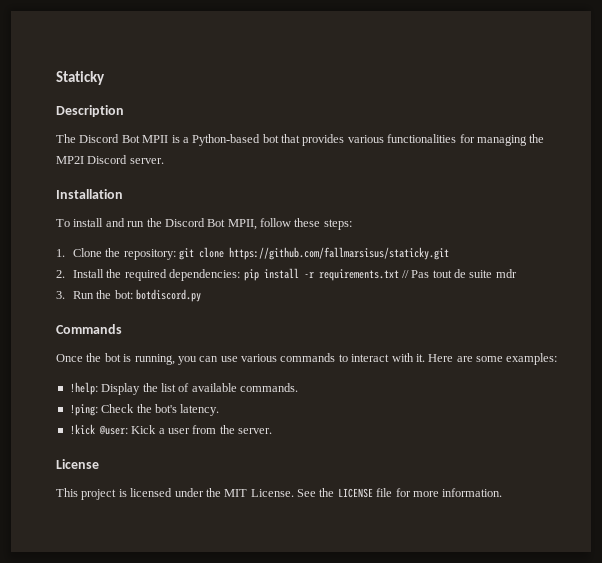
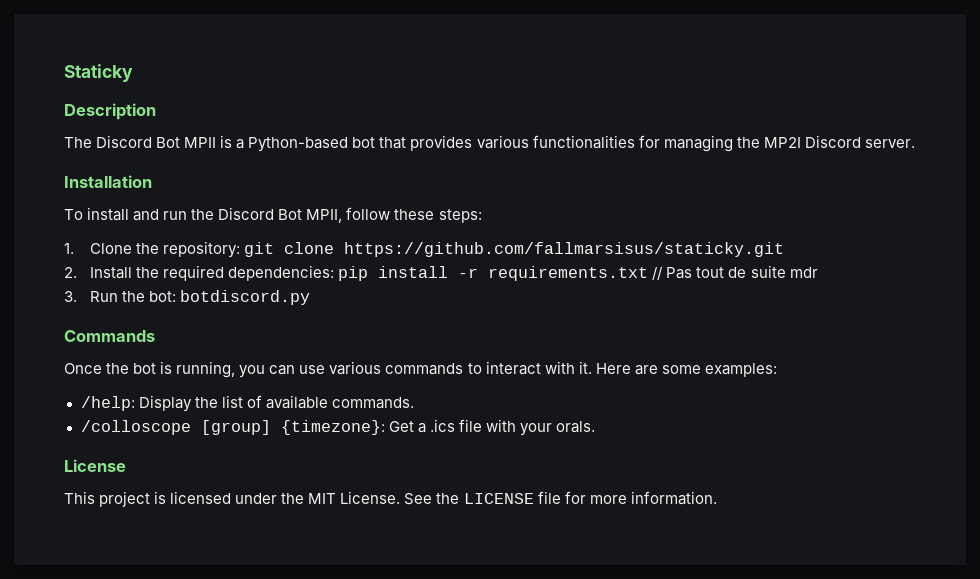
[69,382,98,395] !help: -> [80,396,135,411] /help:
[69,404,220,416] [69,424,272,435] !ping: Check the bot's latency. // !kick @user: Kick a user from the server. -> [80,419,595,436] /colloscope [group] {timezone}: Get a .ics file with your orals.

